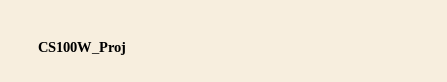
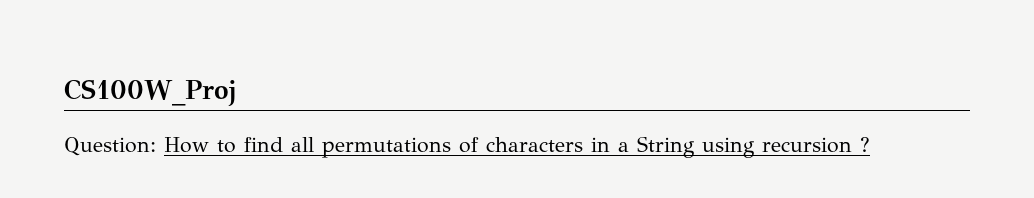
(126, 48) none -> [64,136,870,158] // Question: How to find all permutations of characters in a String using recursion ?

